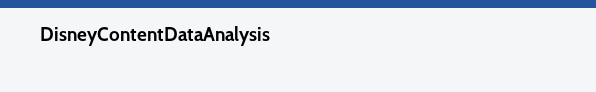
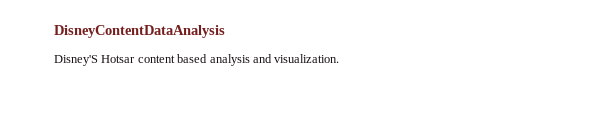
(270, 36) none -> [54,54,340,66] // Disney'S Hotsar content based analysis and visualization.

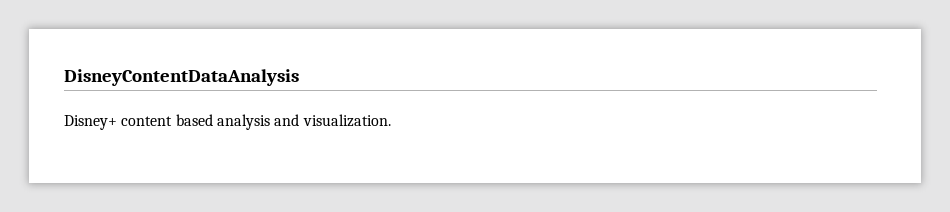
[54,55,136,66] Disney'S Hotsar -> [64,115,117,130] Disney+

